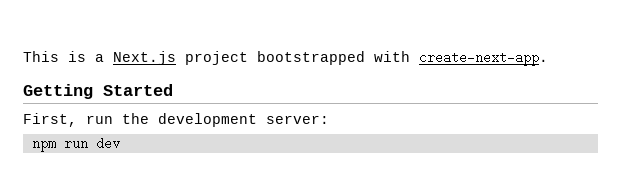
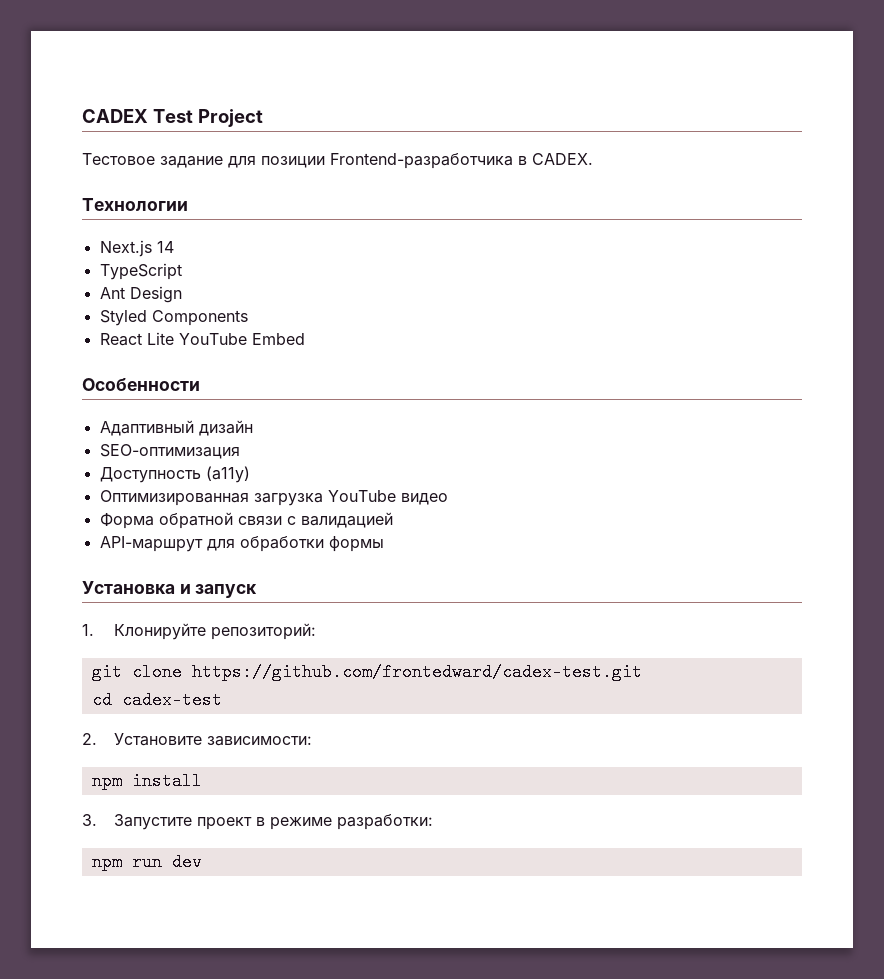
[23,51,548,66] [23,84,173,99] [23,113,329,127] This is a Next.js project bootstrapped with create-next-app. // Getting Started // First, run the development server: -> [82,109,263,127] [82,153,593,169] [82,198,188,211] [99,240,174,257] [99,263,182,280] [99,286,182,303] [99,310,248,326] [99,332,305,346] [82,378,200,391] [99,420,253,436] [99,444,240,459] [99,466,250,483] [99,490,448,506] [99,512,393,529] [99,536,384,552] [82,581,258,598] [82,623,316,640] [91,663,642,681] [91,691,222,709] [82,733,312,746] [91,772,202,790] [82,814,433,830] CADEX Test Project // Тестовое задание для позиции Frontend-разработчика в CADEX. // Технологии // Next.js 14 // TypeScript // Ant Design // Styled Components // React Lite YouTube Embed // Особенности // Адаптивный дизайн // SEO-оптимизация // Доступность (a11y) // Оптимизированная загрузка YouTube видео // Форма обратной связи с валидацией // API-маршрут для обработки формы // Установка и запуск // 1. Клонируйте репозиторий: // git clone https://github.com/frontedward/cadex-test.git // cd cadex-test // 2. Установите зависимости: // npm install // 3. Запустите проект в режиме разработки:

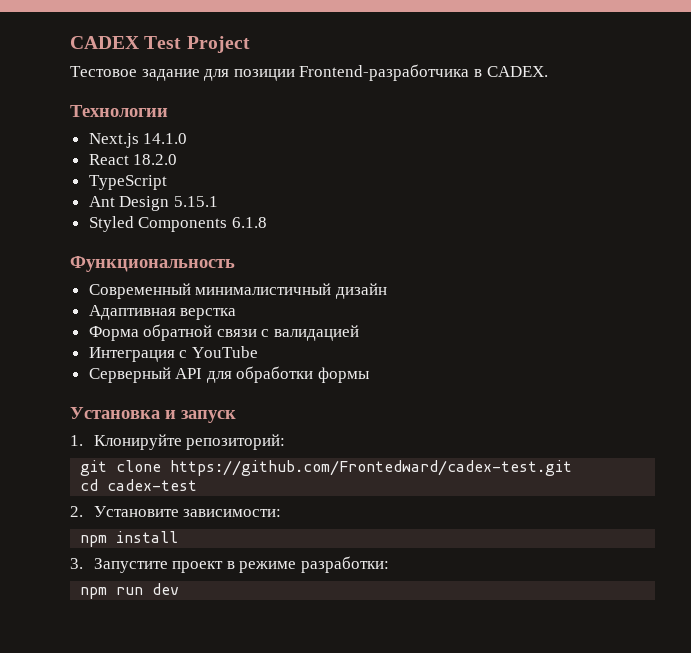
[156,241,174,253] 14 -> [143,133,188,144] [88,154,178,165] 14.1.0 // React 18.2.0
(182, 294) none -> [173,196,218,207] 5.15.1
[99,332,305,346] [82,378,200,391] [99,420,253,436] [99,444,240,459] [99,466,250,483] [99,490,448,506] // React Lite YouTube Embed // Особенности // Адаптивный дизайн // SEO-оптимизация // Доступность (a11y) // Оптимизированная загрузка YouTube видео -> [231,217,267,228] [70,256,235,272] [88,283,387,299] [88,305,237,320] 6.1.8 // Функциональность // Современный минималистичный дизайн // Адаптивная верстка
[99,536,203,552] API-маршрут -> [88,346,258,362] [88,367,203,383] Интеграция с YouTube // Серверный API
[191,663,642,681] https://github.com/frontedward/cadex-test.git -> [170,460,573,476] https://github.com/Frontedward/cadex-test.git

